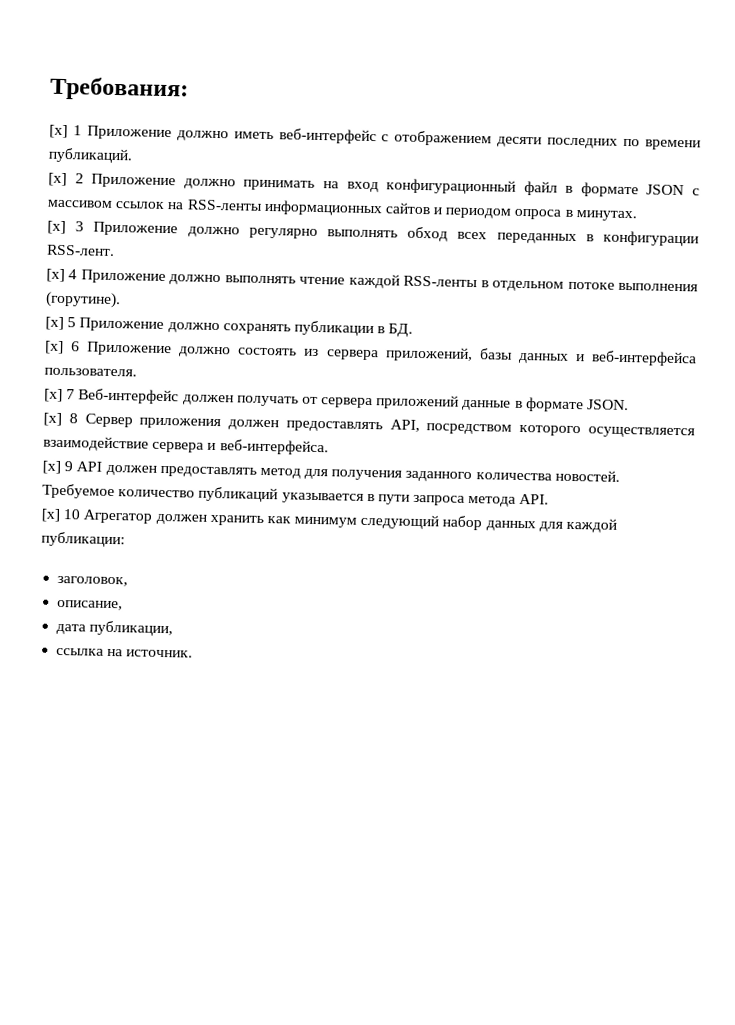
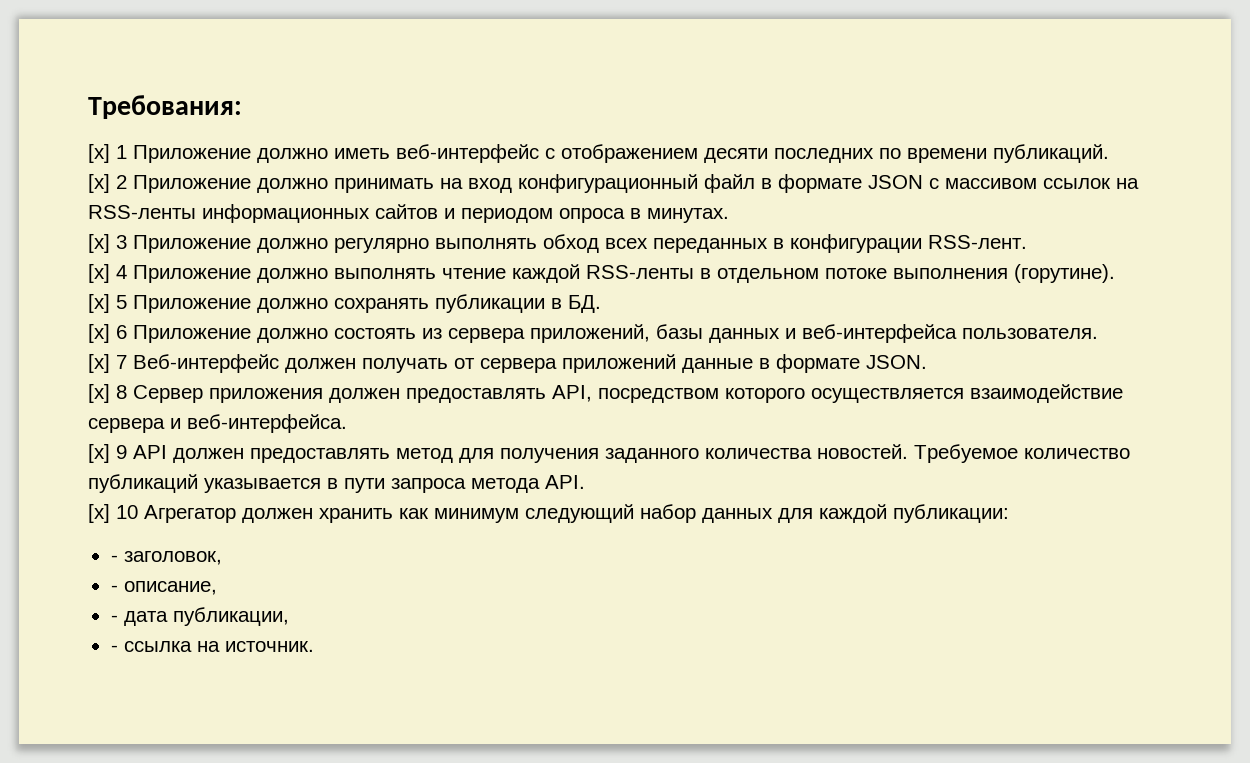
(125, 539) none -> [110,555,118,562] -
(129, 581) none -> [110,585,118,592] -
(124, 605) none -> [110,615,118,622] -
(174, 628) none -> [110,645,118,652] -

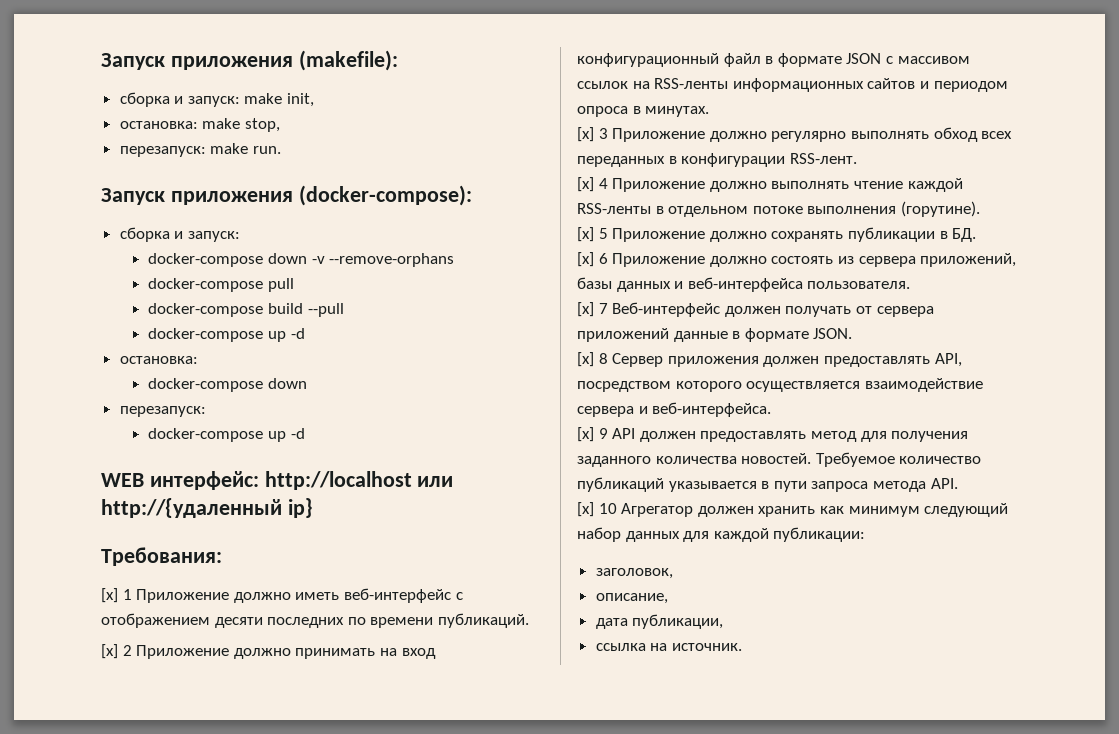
(88, 107) none -> [101,50,398,71] [119,92,315,107] [119,118,280,132] [119,143,281,157] [101,185,472,206] [119,227,240,242] [148,253,455,267] [148,278,295,292] [148,303,344,317] [148,328,305,342] [119,356,198,364] [148,378,308,392] [119,406,206,417] [148,428,305,442] [101,471,454,490] [101,498,313,518] Запуск приложения (makefile): // сборка и запуск: make init, // остановка: make stop, // перезапуск: make run. // Запуск приложения (docker-compose): // сборка и запуск: // docker-compose down -v --remove-orphans // docker-compose pull // docker-compose build --pull // docker-compose up -d // остановка: // docker-compose down // перезапуск: // docker-compose up -d // WEB интерфейс: http://localhost или http://{удаленный ip} //
[110,555,118,562] - -> (866, 534) none
[110,585,118,592] - -> (673, 573) none
[110,615,118,622] - -> (668, 598) none
[110,645,118,652] - -> (724, 621) none

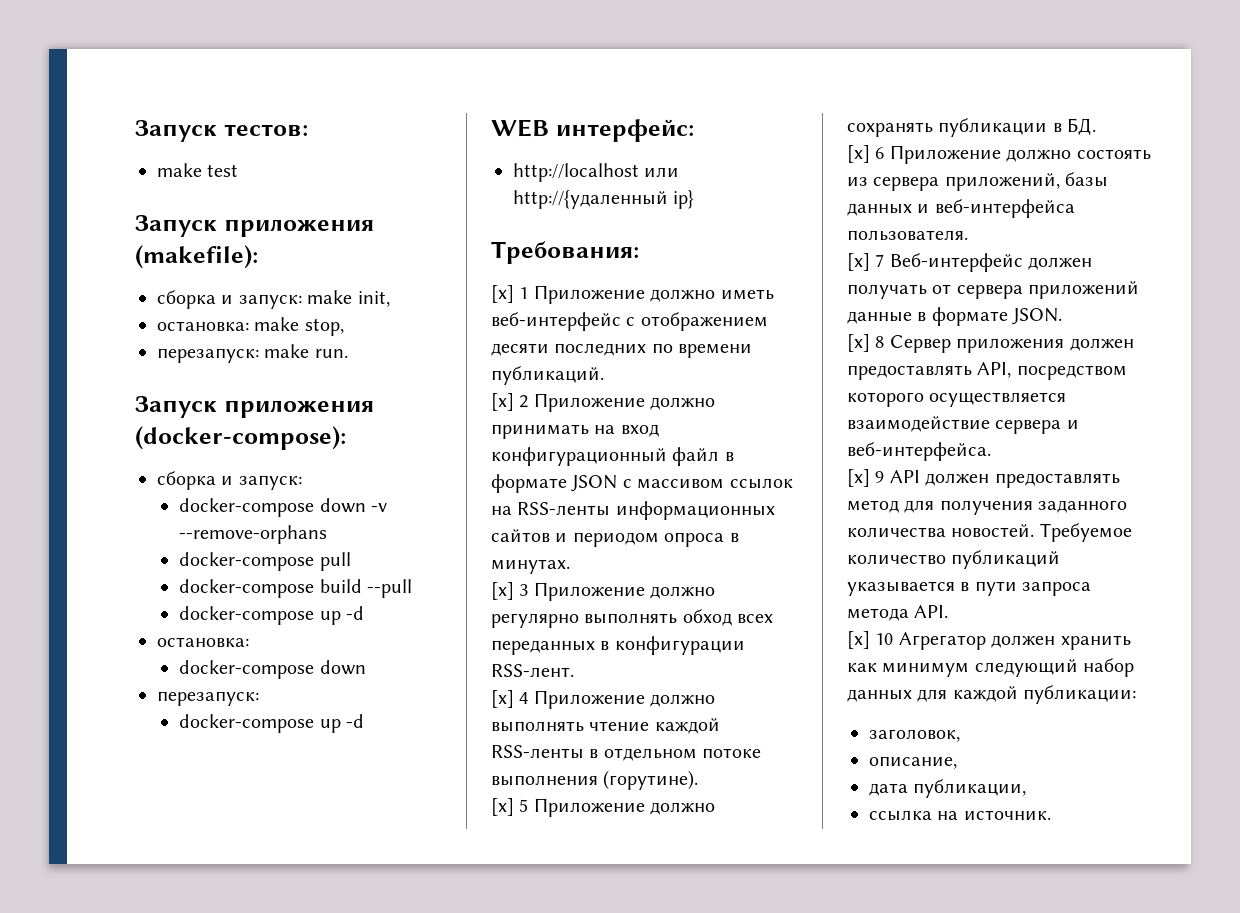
[101,53,165,70] Запуск -> [135,120,308,142] [157,163,239,177] [135,215,217,237] Запуск тестов: // make test // Запуск
(259, 480) none -> (694, 130) //

